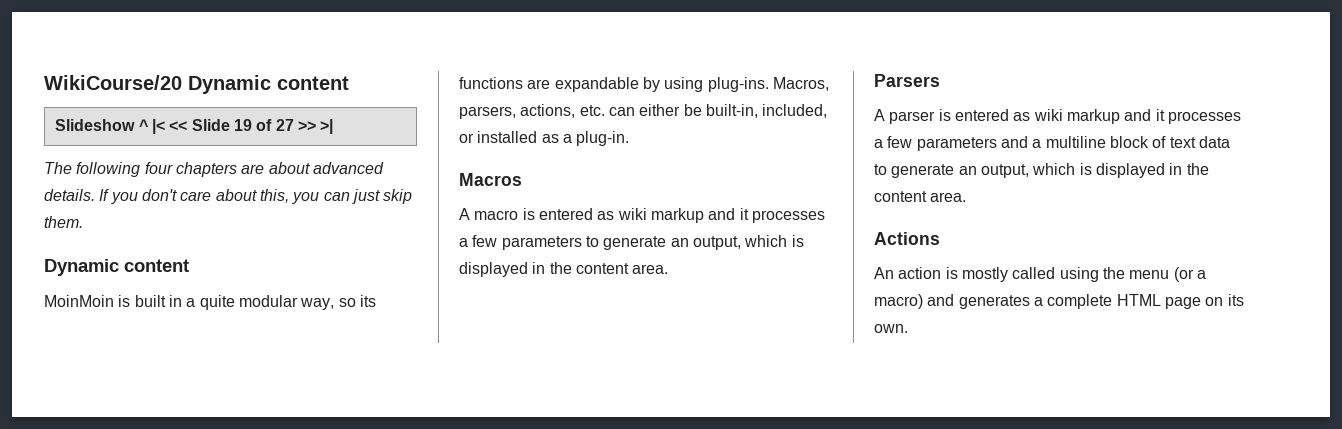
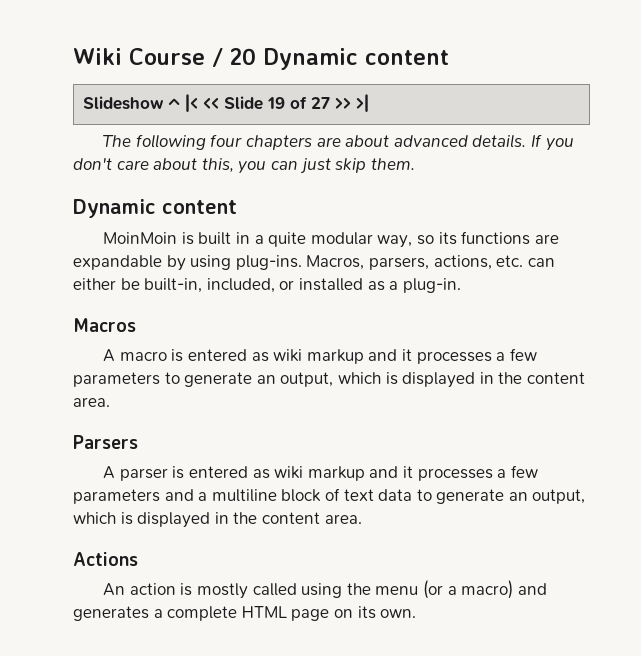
[44,75,182,90] WikiCourse/20 -> [73,48,256,67] Wiki Course / 20

